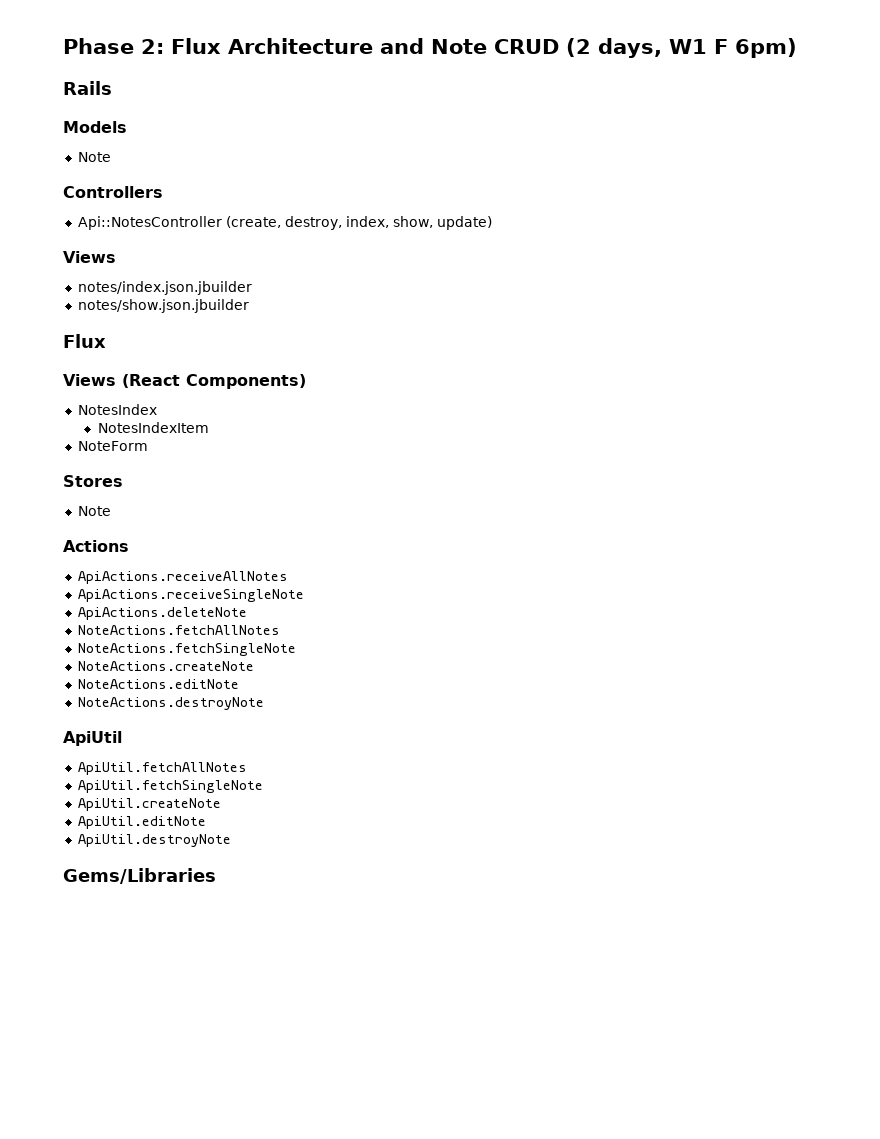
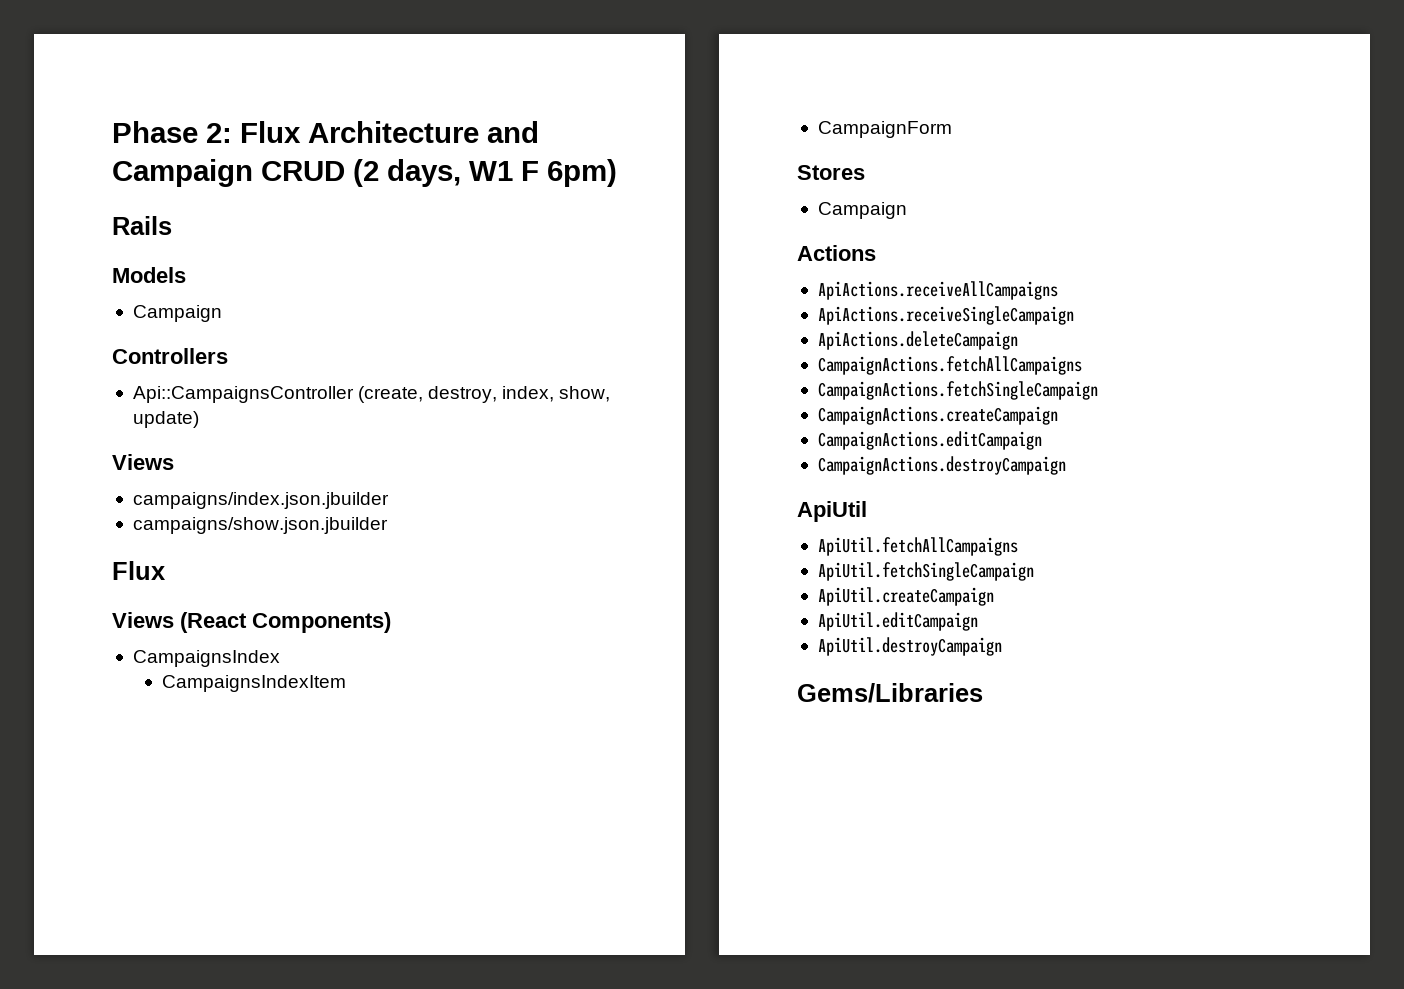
[431,39,487,54] Note -> [112,159,253,187] Campaign
[77,152,111,162] Note -> [132,305,222,322] Campaign
[77,216,222,230] Api::NotesController -> [132,386,354,403] Api::CampaignsController
[77,281,252,295] [77,299,249,313] notes/index.json.jbuilder // notes/show.json.jbuilder -> [132,492,389,509] [132,517,388,534] campaigns/index.json.jbuilder // campaigns/show.json.jbuilder
[77,404,157,415] [97,422,209,433] [77,441,148,451] NotesIndex // NotesIndexItem // NoteForm -> [132,650,280,667] [161,675,346,692] [817,121,952,138] CampaignsIndex // CampaignsIndexItem // CampaignForm
[77,506,111,516] Note -> [817,202,907,219] Campaign
[77,571,288,584] [77,589,304,602] [77,607,247,620] [77,625,280,635] [77,643,296,656] [77,661,254,671] [77,679,239,689] [77,697,264,710] [63,731,122,746] [77,762,247,775] [77,780,263,793] [77,798,221,811] [77,816,206,829] [77,834,231,847] ApiActions.receiveAllNotes // ApiActions.receiveSingleNote // ApiActions.deleteNote // NoteActions.fetchAllNotes // NoteActions.fetchSingleNote // NoteActions.createNote // NoteActions.editNote // NoteActions.destroyNote // ApiUtil // ApiUtil.fetchAllNotes // ApiUtil.fetchSingleNote // ApiUtil.createNote // ApiUtil.editNote // ApiUtil.destroyNote -> [817,281,1058,300] [817,306,1074,325] [817,331,1018,350] [817,356,1082,375] [817,381,1098,400] [817,406,1058,425] [817,431,1042,450] [817,456,1066,475] [797,501,867,522] [817,537,1018,556] [817,562,1034,581] [817,587,994,606] [817,612,978,631] [817,637,1002,656] ApiActions.receiveAllCampaigns // ApiActions.receiveSingleCampaign // ApiActions.deleteCampaign // CampaignActions.fetchAllCampaigns // CampaignActions.fetchSingleCampaign // CampaignActions.createCampaign // CampaignActions.editCampaign // CampaignActions.destroyCampaign // ApiUtil // ApiUtil.fetchAllCampaigns // ApiUtil.fetchSingleCampaign // ApiUtil.createCampaign // ApiUtil.editCampaign // ApiUtil.destroyCampaign

